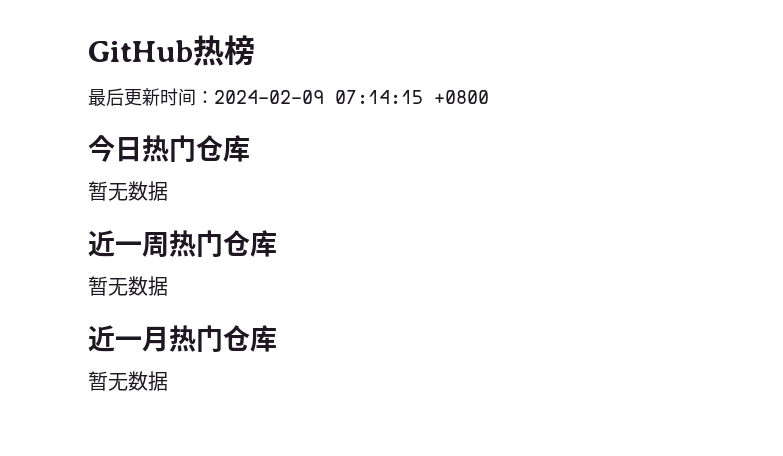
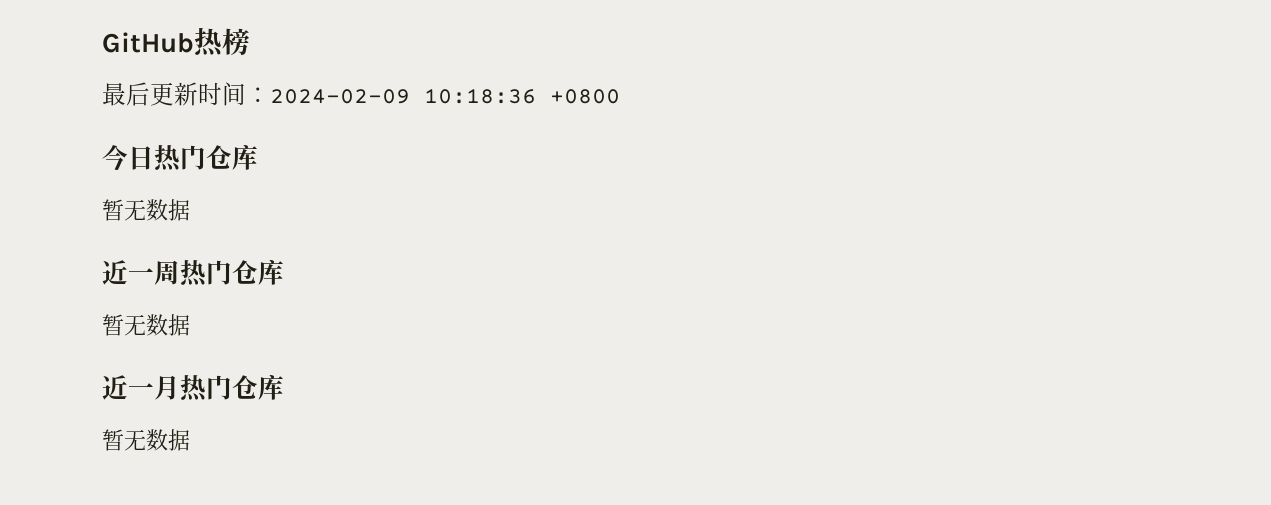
[335,90,423,104] 07:14:15 -> [424,88,536,104] 10:18:36

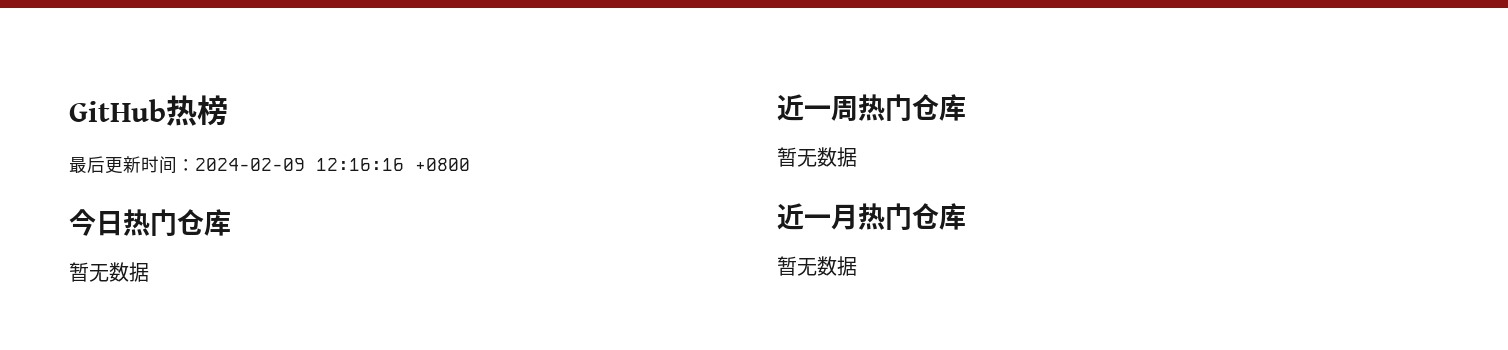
[424,88,536,104] 10:18:36 -> [316,158,404,171] 12:16:16

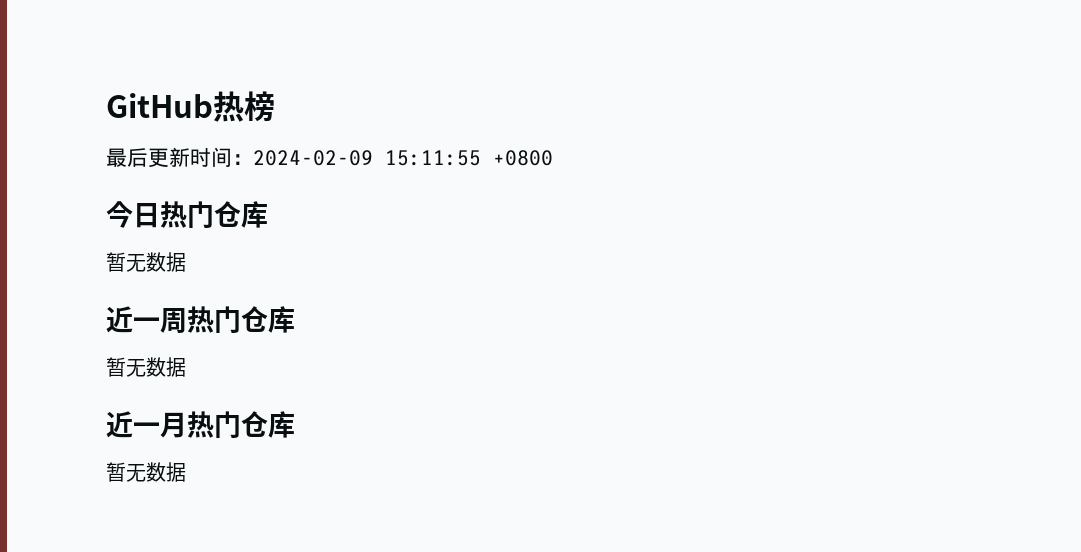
[316,158,404,171] 12:16:16 -> [385,150,481,166] 15:11:55

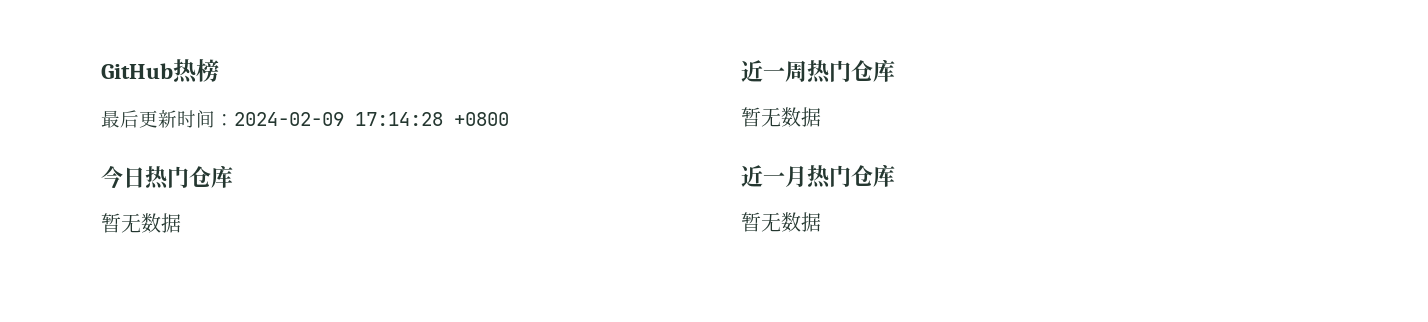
[385,150,481,166] 15:11:55 -> [355,112,443,126] 17:14:28

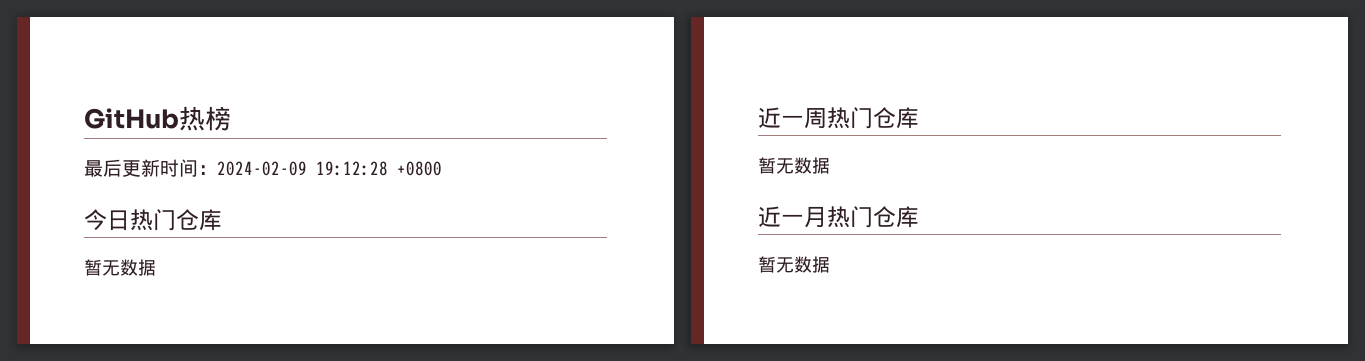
[355,112,443,126] 17:14:28 -> [316,161,388,176] 19:12:28

